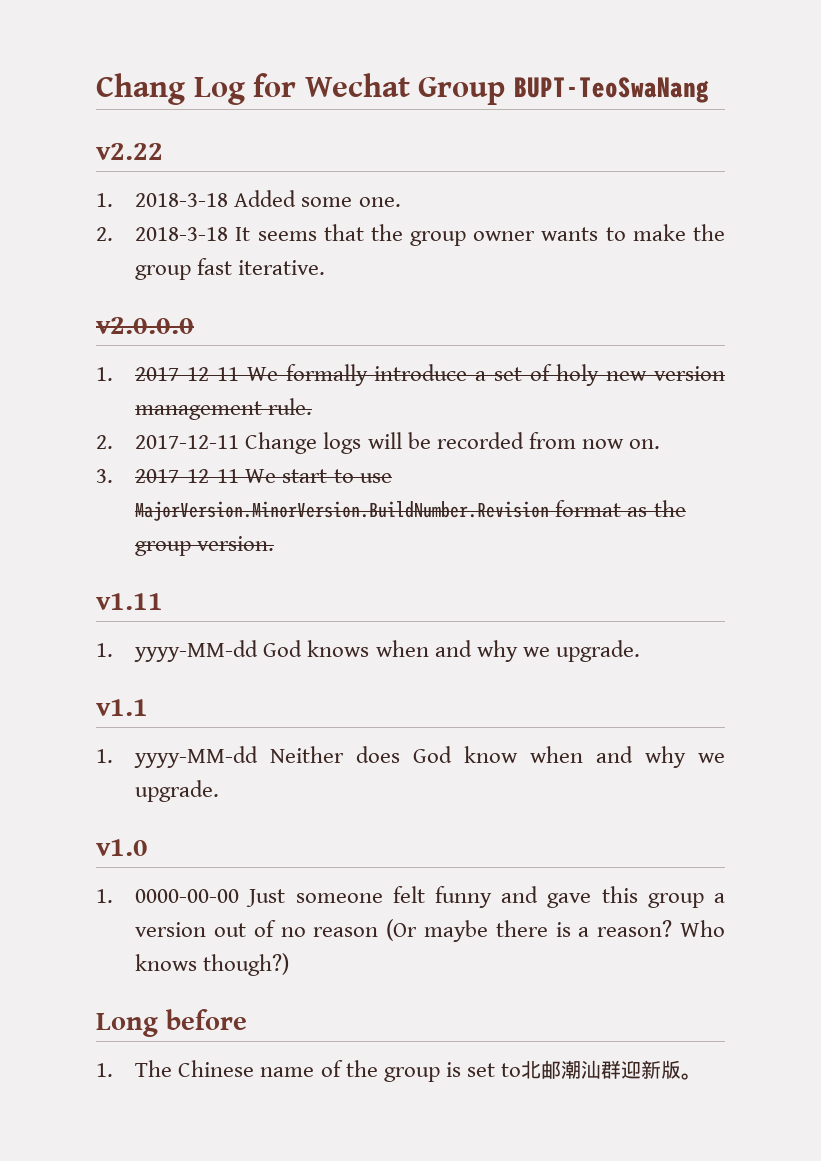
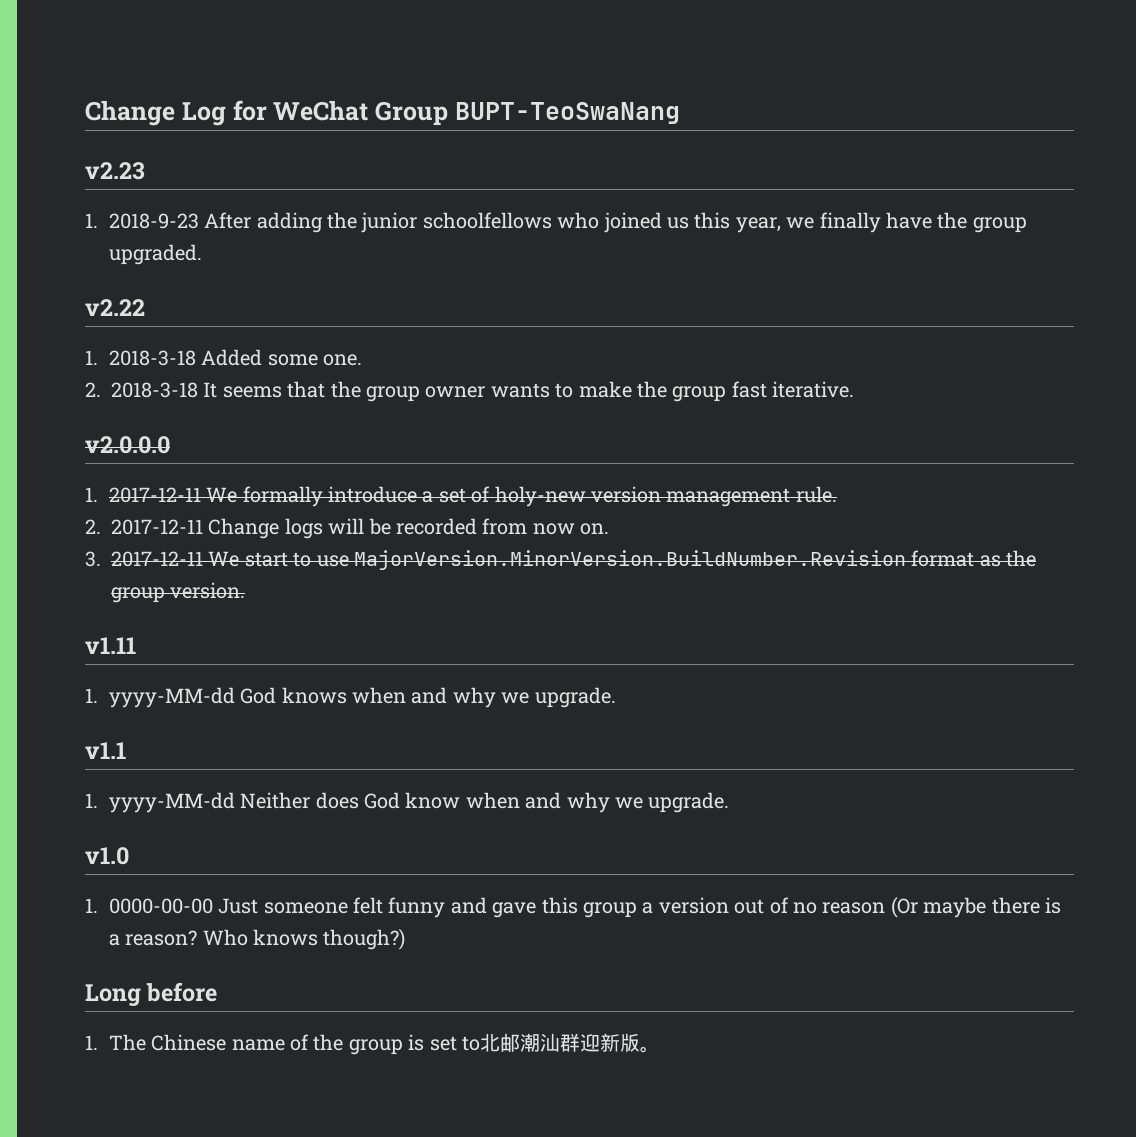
[96,73,185,105] Chang -> [85,100,175,126] Change
[304,73,410,97] Wechat -> [273,100,369,121] WeChat
(709, 90) none -> [85,162,145,180] [85,212,1027,233] [108,244,202,265] // v2.23 // 1. 2018-9-23 After adding the junior schoolfellows who joined us this year, we finally have the group upgraded.

